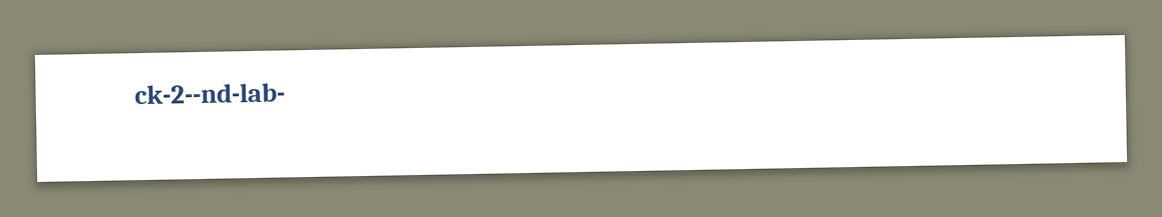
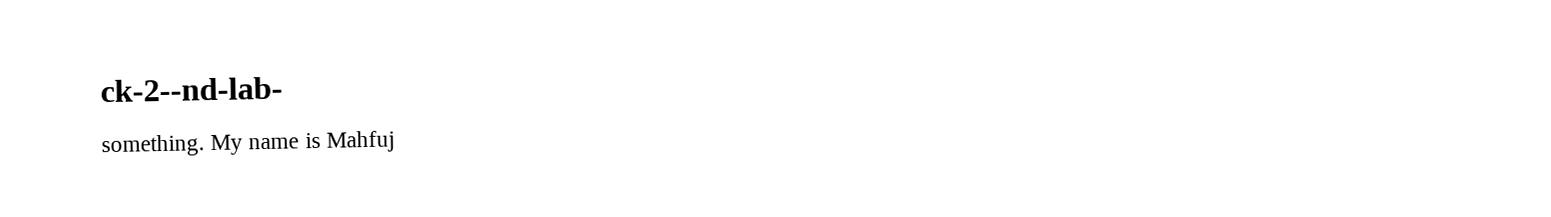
(285, 93) none -> [101,130,395,158] // something. My name is Mahfuj

